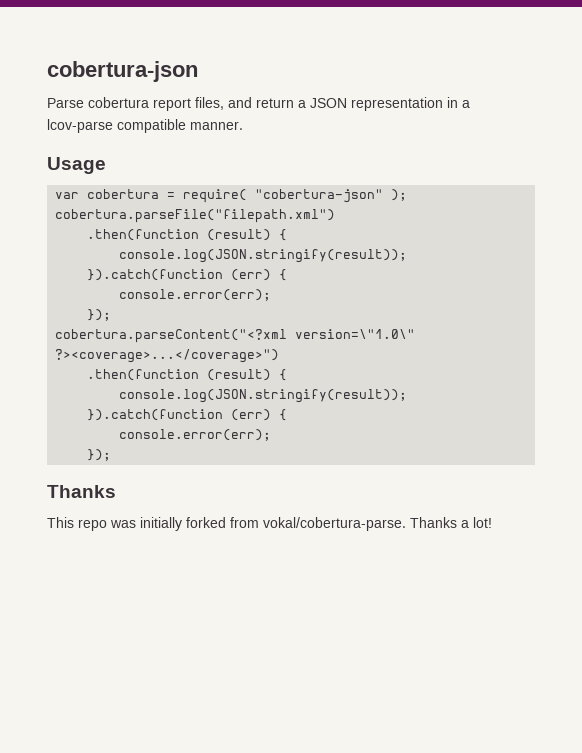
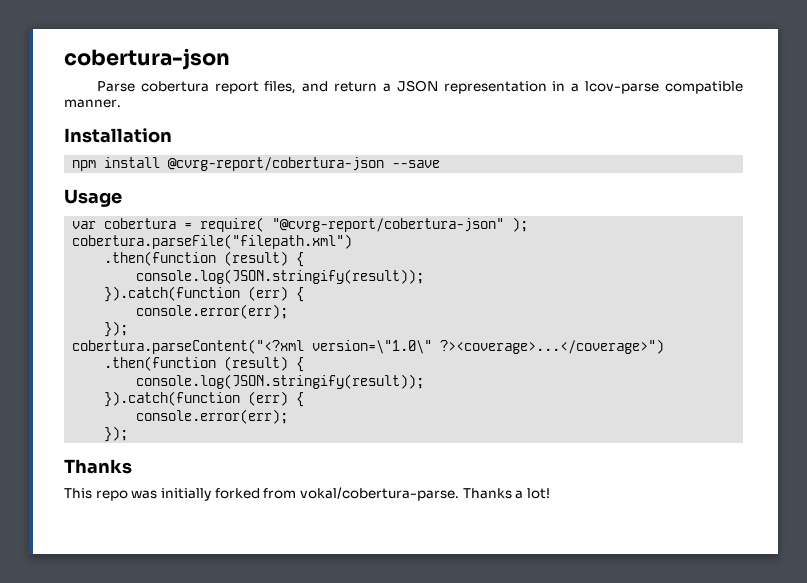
(243, 125) none -> [64,128,172,143] [72,157,441,171] // Installation // npm install @cvrg-report/cobertura-json --save
[255,189,384,203] "cobertura-json" -> [272,218,505,232] "@cvrg-report/cobertura-json"

